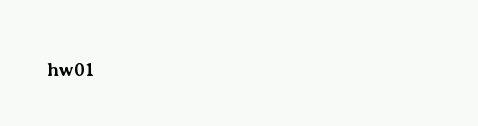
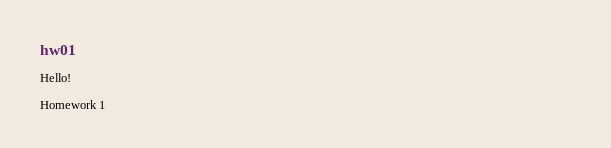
(94, 69) none -> [40,73,71,82] [40,100,106,109] // Hello! // Homework 1

